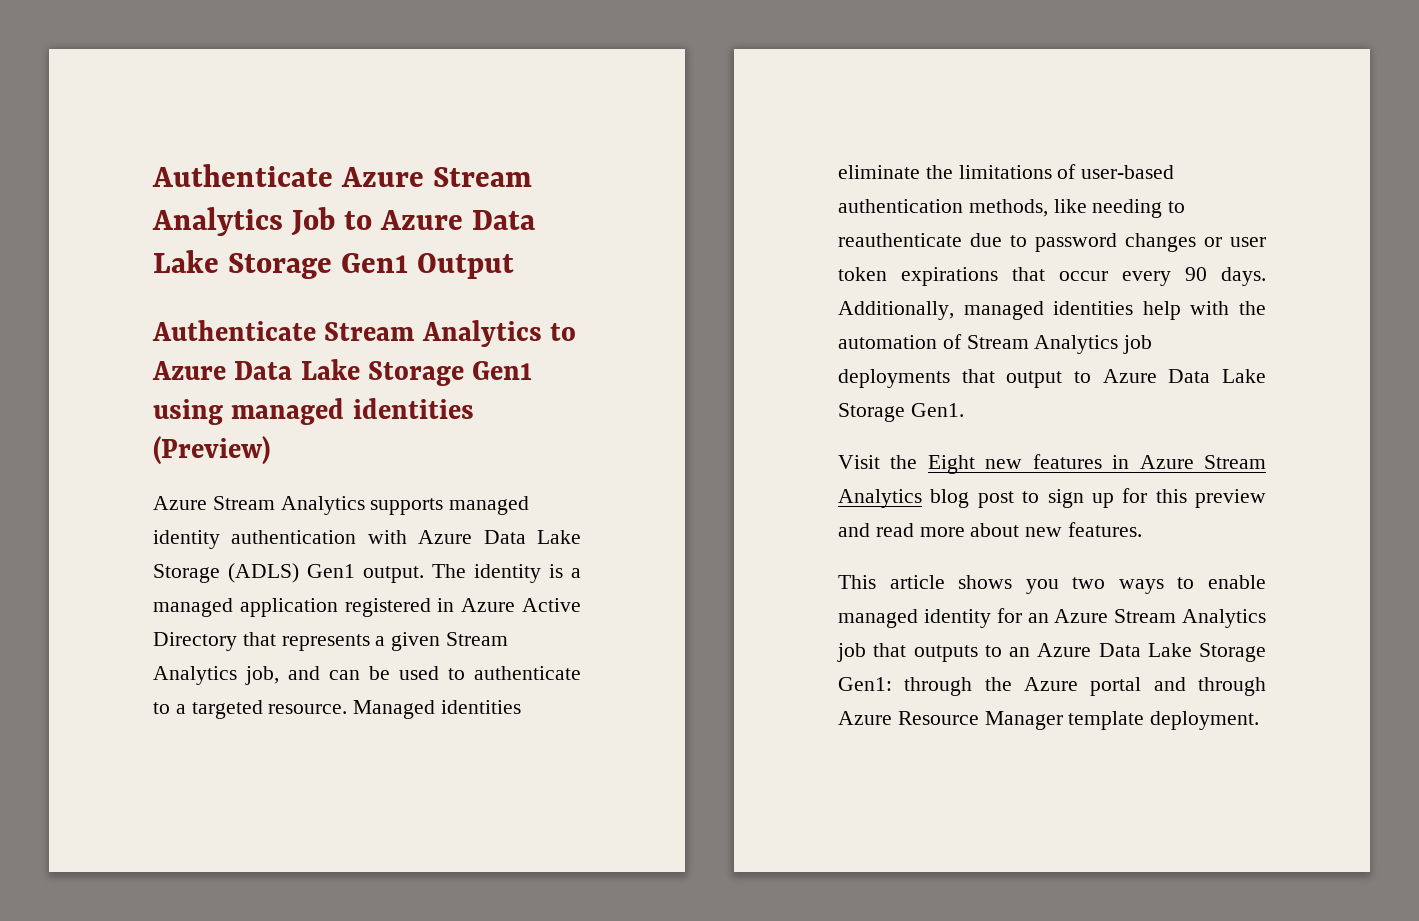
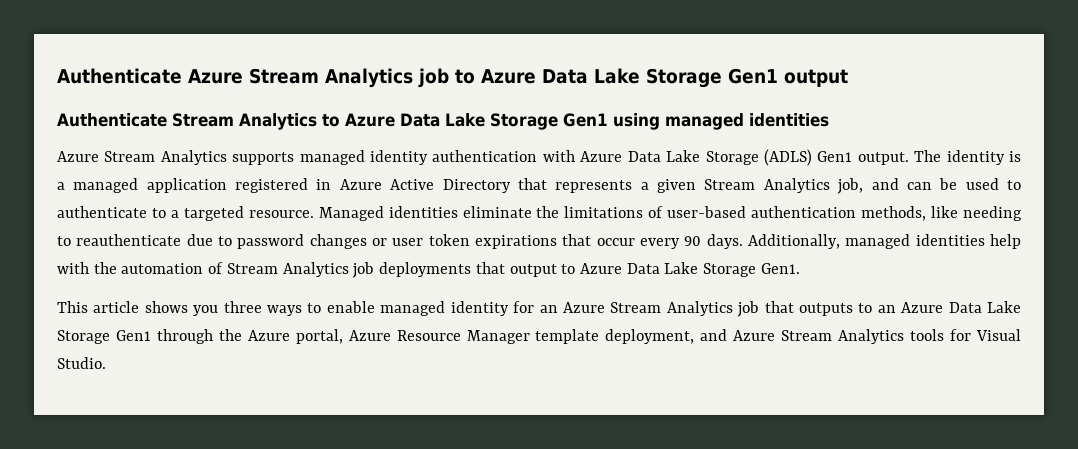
[291,207,536,236] [153,250,515,279] Job to Azure Data Lake Storage Gen1 Output -> [418,68,848,88] job to Azure Data Lake Storage Gen1 output
[153,436,270,465] (Preview) -> (829, 120) none
[838,454,1266,474] [838,488,1266,508] [838,522,1143,537] // Visit the Eight new features in Azure Stream Analytics blog post to sign up for this preview and read more about new features. -> (800, 268) none
[1072,577,1106,589] two -> [223,301,262,313] three
[838,677,892,691] Gen1: -> [115,330,151,341] Gen1
[1090,677,1266,696] portal and through -> [295,329,343,344] portal,
[1150,711,1260,730] deployment. -> [605,329,1022,344] [57,357,106,369] deployment, and Azure Stream Analytics tools for Visual Studio.

